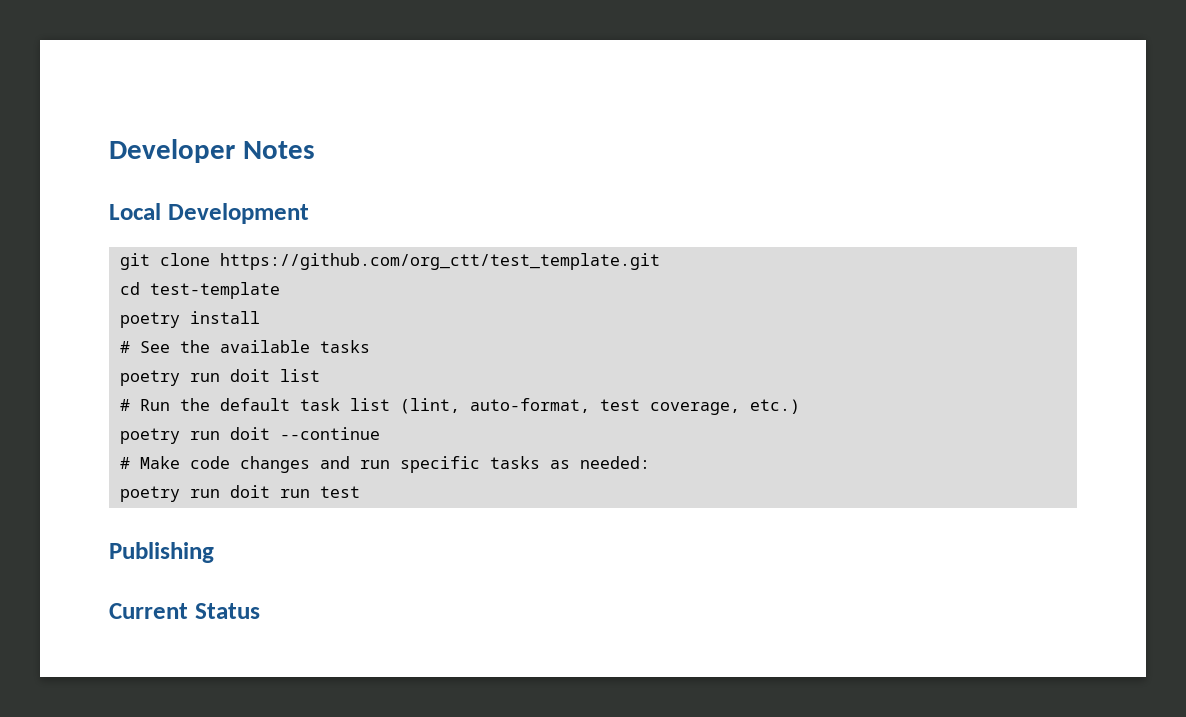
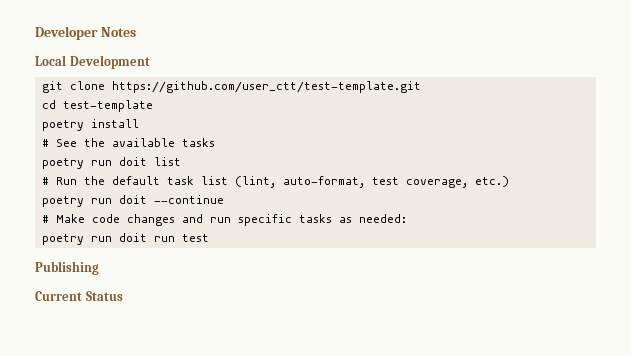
[220,253,661,270] https://github.com/org_ctt/test_template.git -> [112,81,422,93] https://github.com/user_ctt/test-template.git

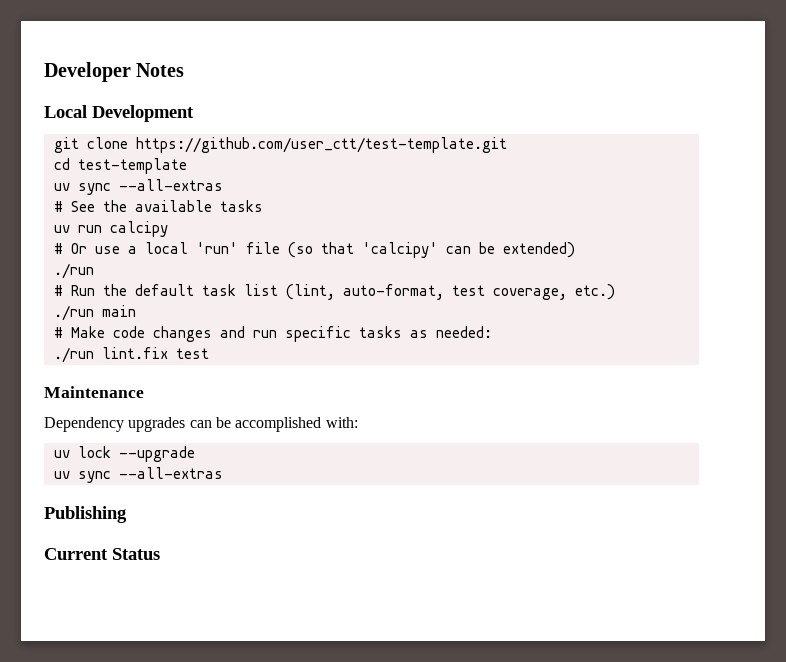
[42,119,140,131] poetry install -> [53,179,223,195] uv sync --all-extras
[42,157,182,169] poetry run doit list -> [53,221,168,237] [53,242,575,258] [53,263,94,279] uv run calcipy // # Or use a local 'run' file (so that 'calcipy' can be extended) // ./run
[42,195,225,207] poetry run doit --continue -> [53,305,136,321] ./run main
[42,233,210,245] poetry run doit run test -> [53,347,209,363] [44,386,144,398] [44,417,358,432] [53,446,195,462] [53,467,223,483] ./run lint.fix test // Maintenance // Dependency upgrades can be accomplished with: // uv lock --upgrade // uv sync --all-extras

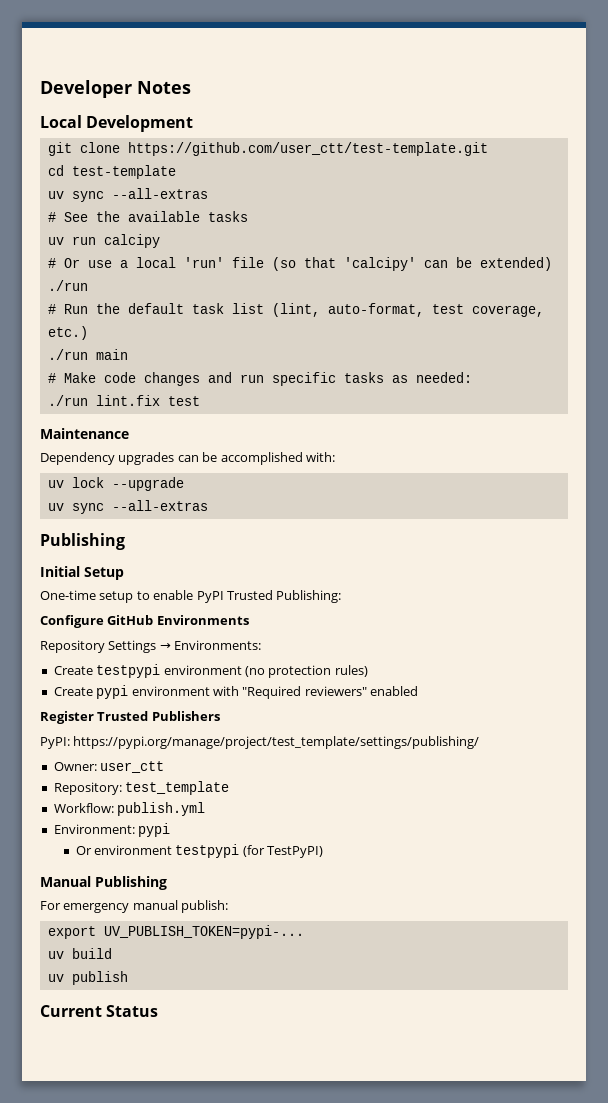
(127, 514) none -> [40,566,124,580] [40,590,342,603] [40,615,249,628] [40,640,262,653] [53,664,368,678] [53,685,418,699] [40,711,220,724] [40,736,480,749] [53,761,165,773] [53,781,230,795] [53,802,206,816] [53,823,171,837] [75,844,324,858] [40,876,167,890] [40,900,229,913] [47,925,304,939] [47,948,112,959] [47,971,128,985] // Initial Setup // One-time setup to enable PyPI Trusted Publishing: // Configure GitHub Environments // Repository Settings → Environments: // Create testpypi environment (no protection rules) // Create pypi environment with "Required reviewers" enabled // Register Trusted Publishers // PyPI: https://pypi.org/manage/project/test_template/settings/publishing/ // Owner: user_ctt // Repository: test_template // Workflow: publish.yml // Environment: pypi // Or environment testpypi (for TestPyPI) // Manual Publishing // For emergency manual publish: // export UV_PUBLISH_TOKEN=pypi-... // uv build // uv publish

